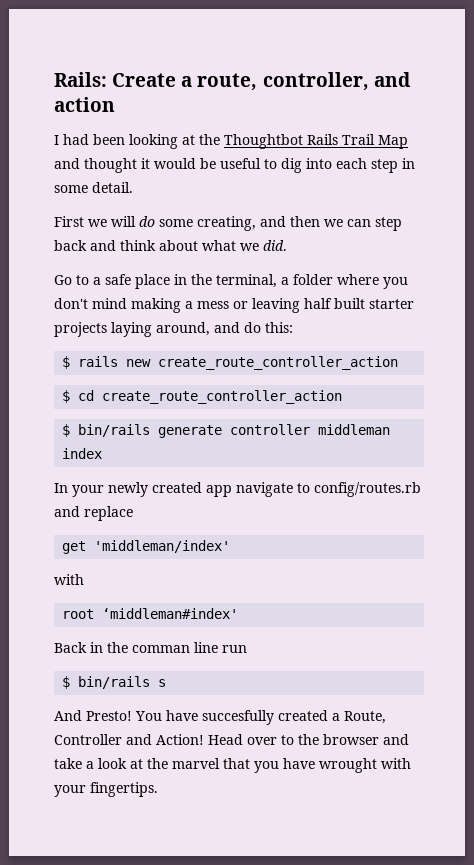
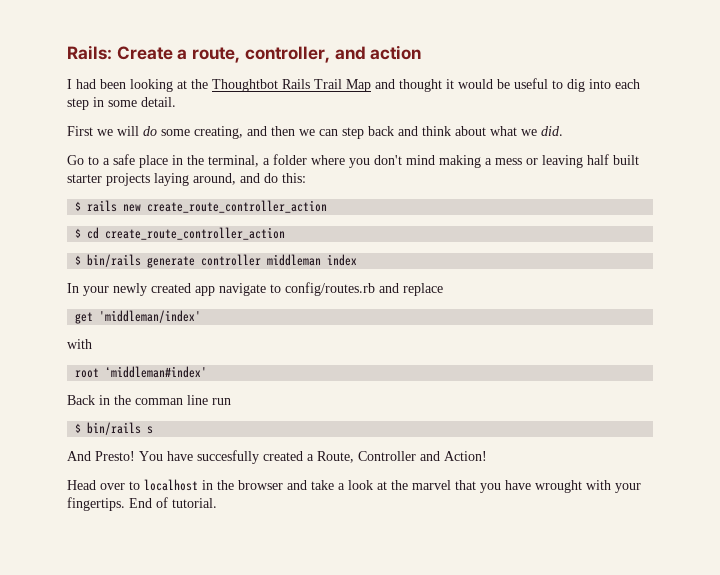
(204, 739) none -> (487, 456) //
(294, 740) none -> [144,479,213,491] localhost in
(158, 789) none -> [129,497,217,508] End of tutorial.

